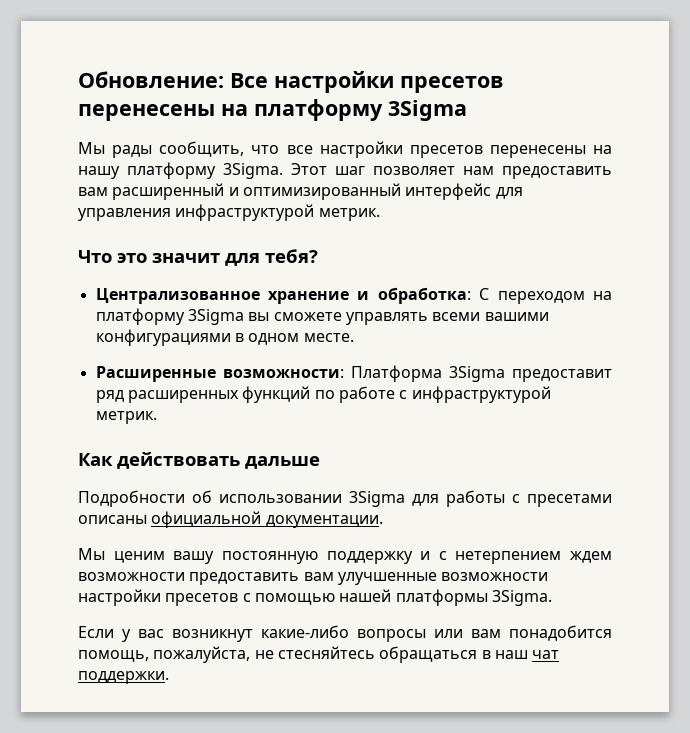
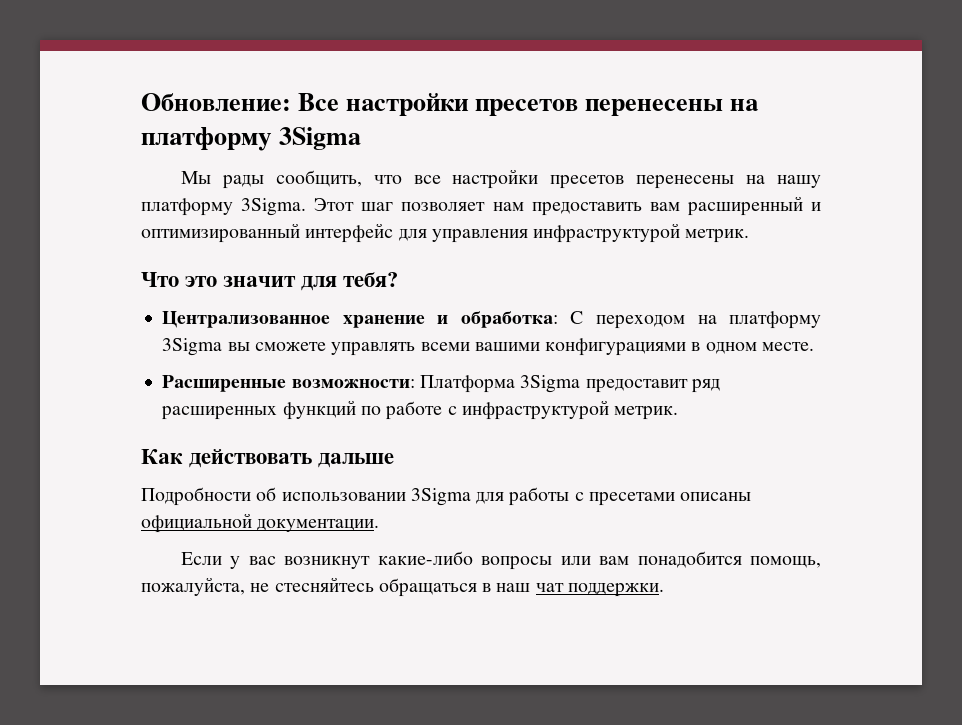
[78,548,612,564] [78,572,549,585] [78,589,552,606] // Мы ценим вашу постоянную поддержку и с нетерпением ждем возможности предоставить вам улучшенные возможности настройки пресетов с помощью нашей платформы 3Sigma. -> (380, 525) none

